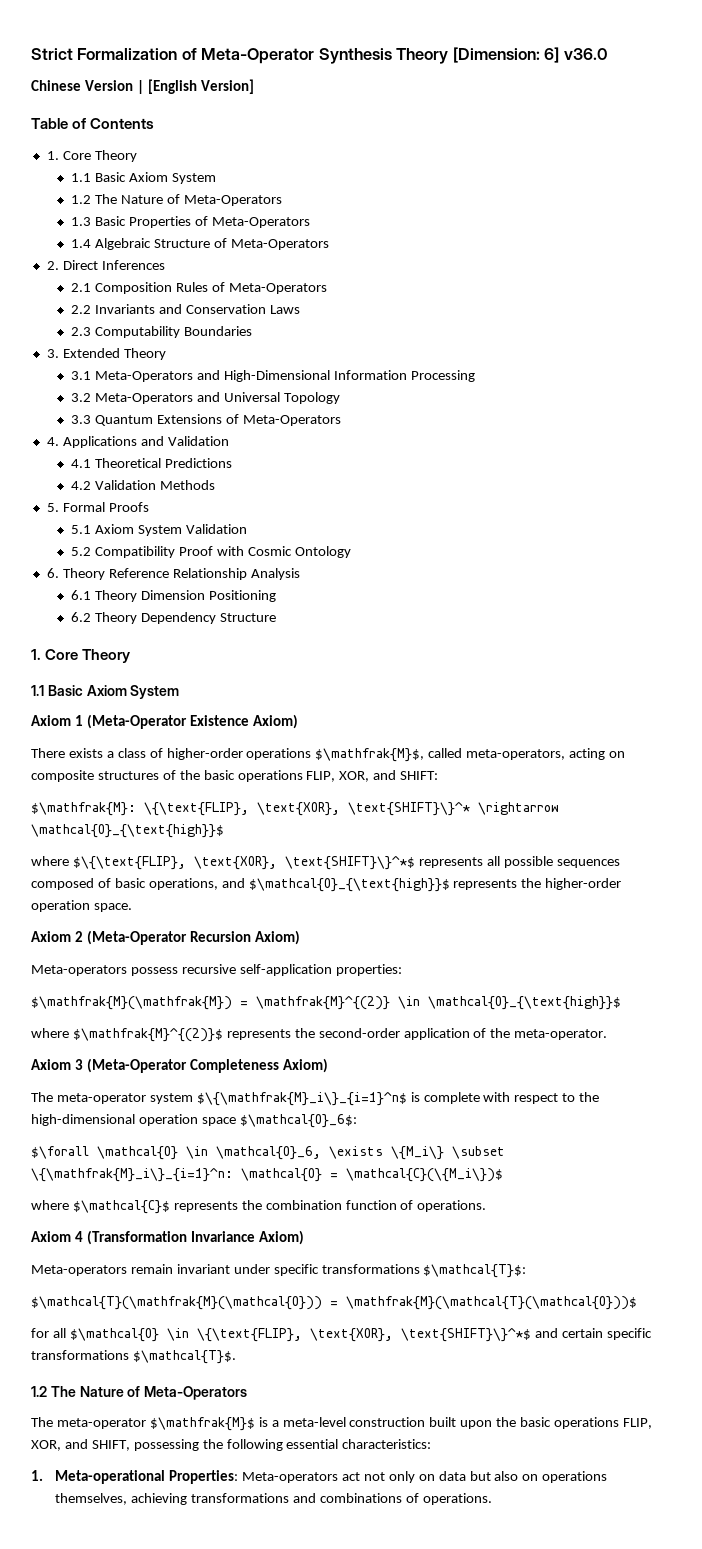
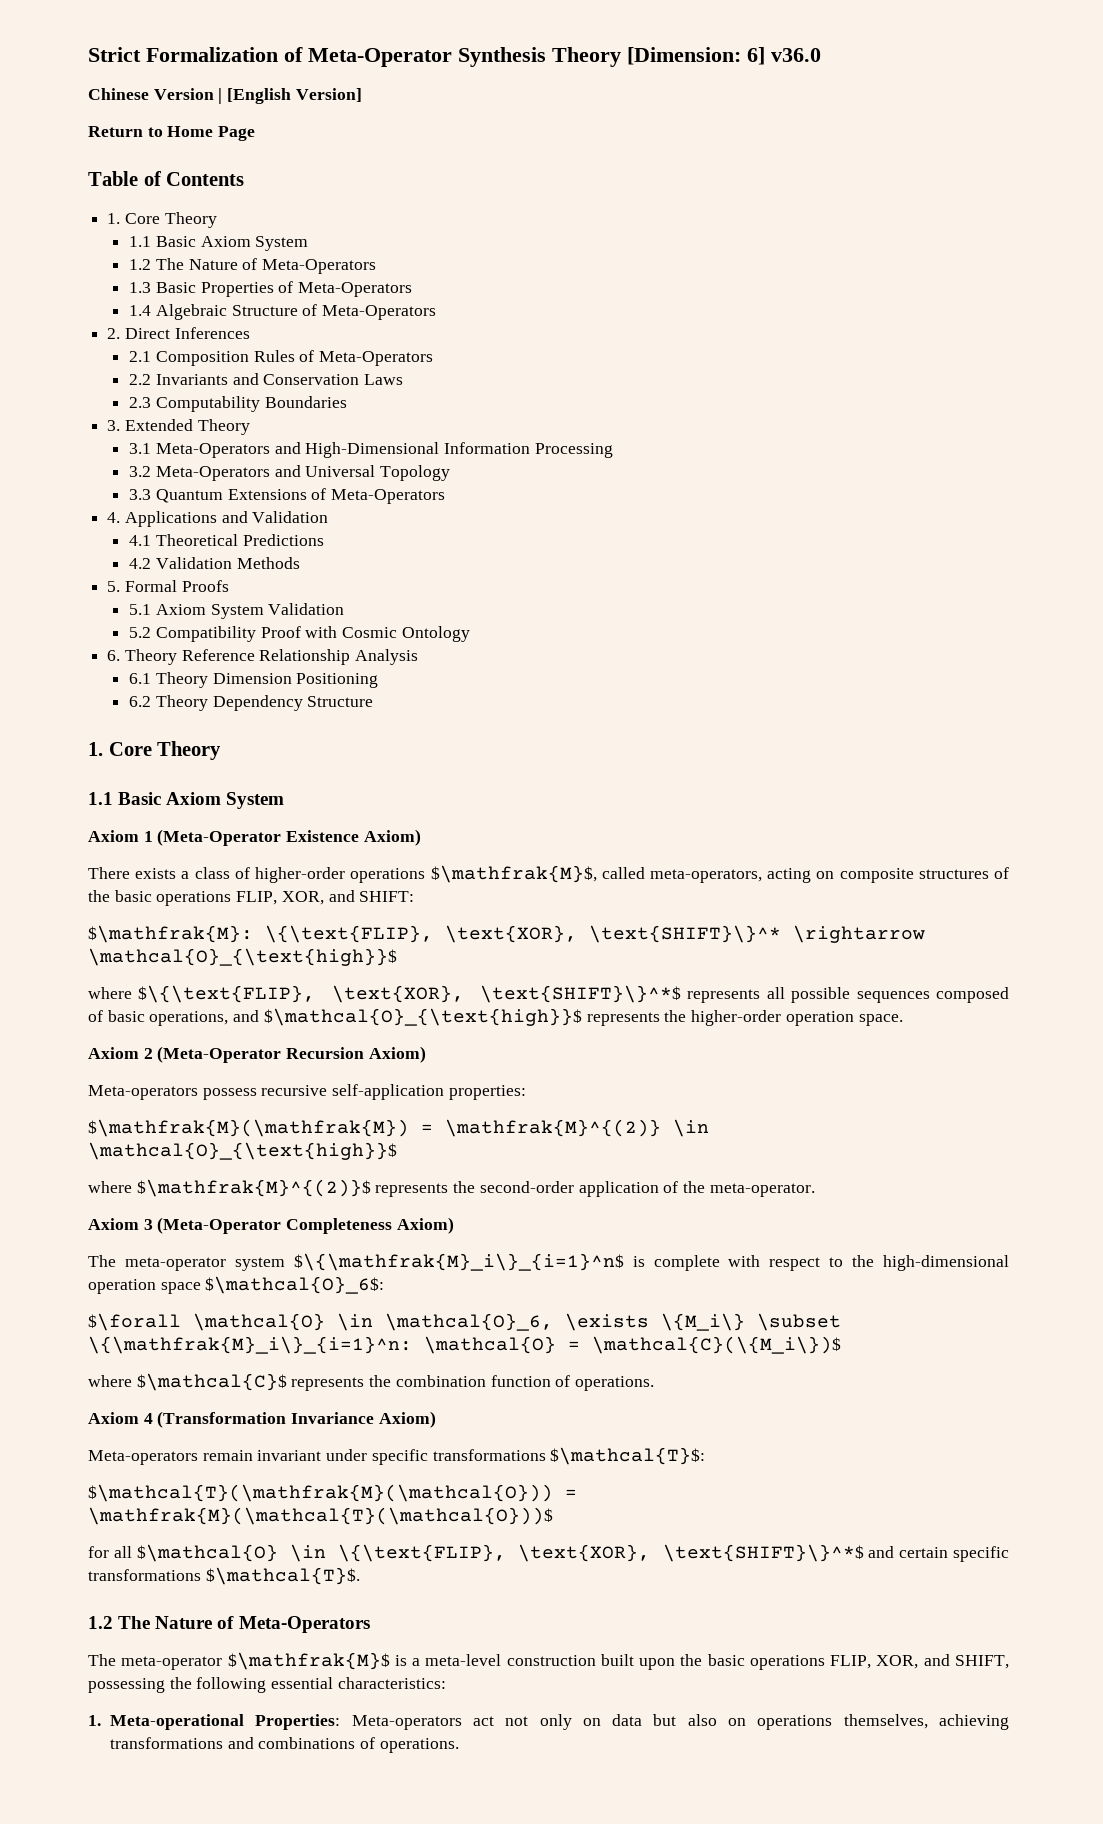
(254, 86) none -> [88,126,256,141] // Return to Home Page

